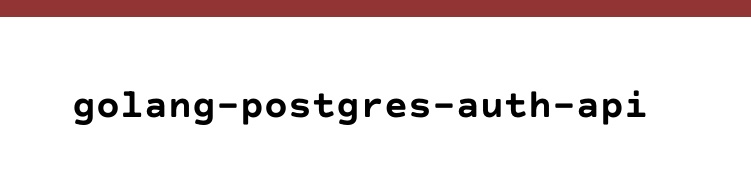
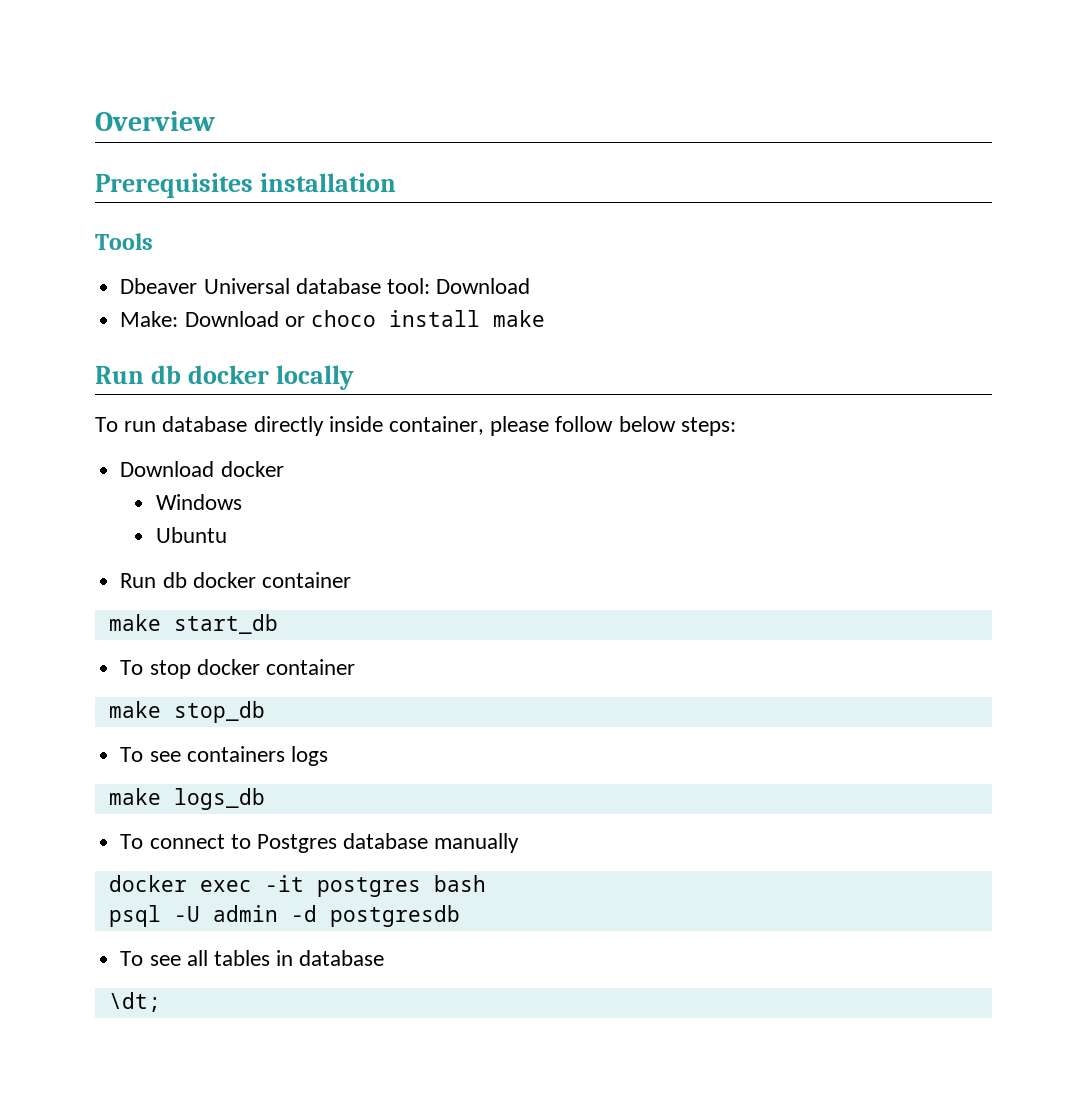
[72,90,648,126] golang-postgres-auth-api -> [95,111,215,131] [95,173,396,198] [95,233,153,250] [120,278,531,294] [120,310,545,327] [95,365,354,390] [95,416,736,436] [120,461,284,477] [155,494,242,510] [155,527,227,543] [120,572,351,588] [108,614,278,634] [120,659,355,679] [108,701,265,723] [120,746,328,766] [108,788,265,810] [120,833,520,853] [108,875,486,897] [108,905,460,927] [120,950,385,966] [108,992,161,1012] Overview // Prerequisites installation // Tools // Dbeaver Universal database tool: Download // Make: Download or choco install make // Run db docker locally // To run database directly inside container, please follow below steps: // Download docker // Windows // Ubuntu // Run db docker container // make start_db // To stop docker container // make stop_db // To see containers logs // make logs_db // To connect to Postgres database manually // docker exec -it postgres bash // psql -U admin -d postgresdb // To see all tables in database // \dt;

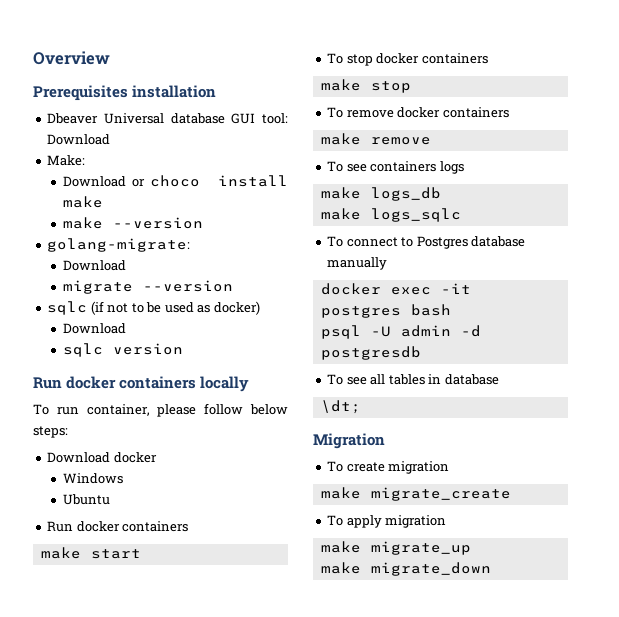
[95,233,153,250] // Tools -> (217, 91) none
(381, 286) none -> [231,113,256,124] GUI
(179, 319) none -> (86, 160) //
[95,365,269,384] // Run db docker -> [62,217,203,229] [47,238,191,252] [62,260,126,271] [62,280,233,294] [47,301,260,315] [62,323,126,334] [62,343,183,357] [33,376,197,389] // make --version // golang-migrate: // Download // migrate --version // sqlc (if not to be used as docker) // Download // sqlc version // Run docker containers
[162,416,383,436] database directly inside -> (79, 411) none
[162,572,351,588] [108,614,278,634] db docker container // make start_db -> [76,521,189,532] [40,547,141,559] docker containers // make start
[265,659,355,675] [108,701,265,723] container // make stop_db -> [421,53,488,64] [320,79,411,93] [327,107,509,118] [320,133,431,145] containers // make stop // To remove docker containers // make remove
(265, 799) none -> [320,208,461,222] // make logs_sqlc
(161, 1002) none -> [313,433,385,449] [327,461,450,474] [320,487,511,501] [327,515,447,528] [320,541,471,555] [320,562,491,576] // Migration // To create migration // make migrate_create // To apply migration // make migrate_up // make migrate_down

